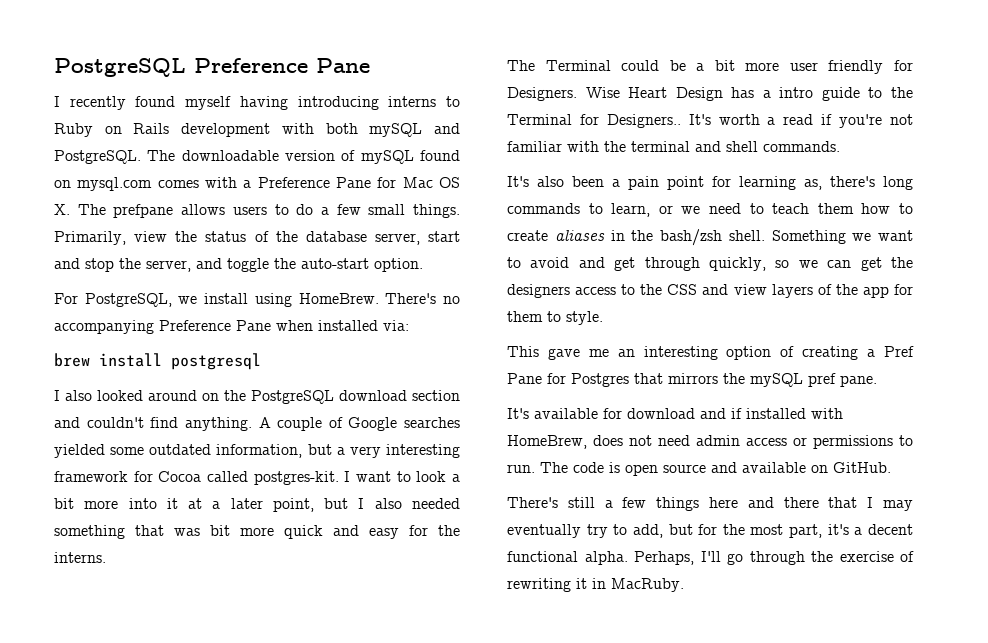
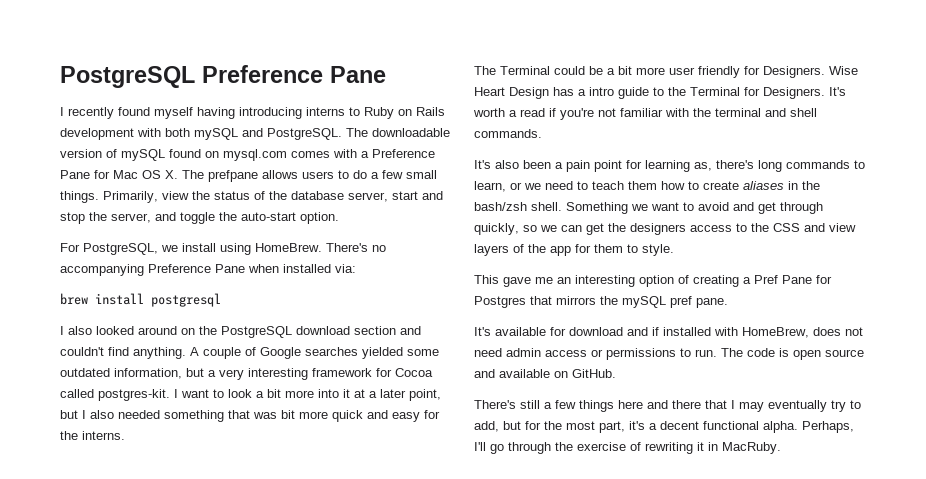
[606,114,681,128] Designers.. -> [763,87,825,99] Designers.

